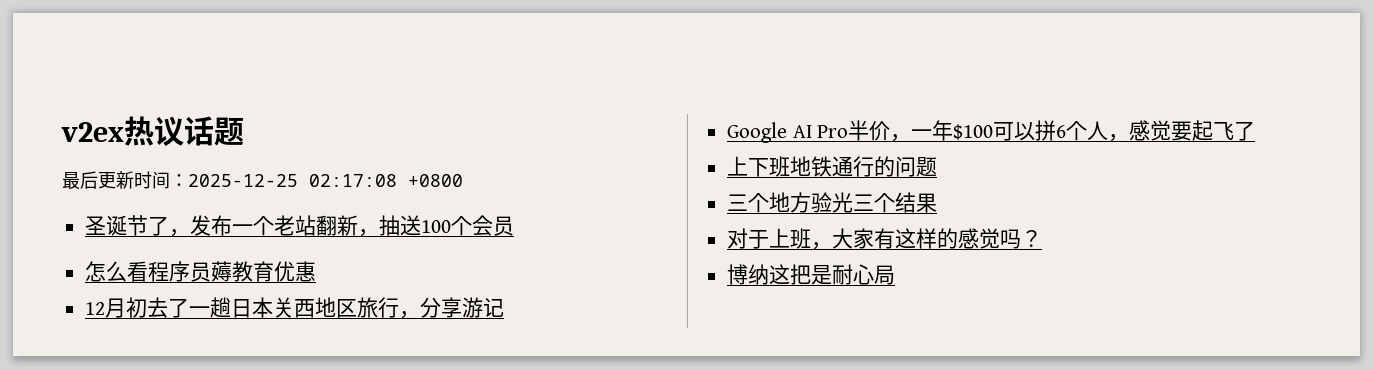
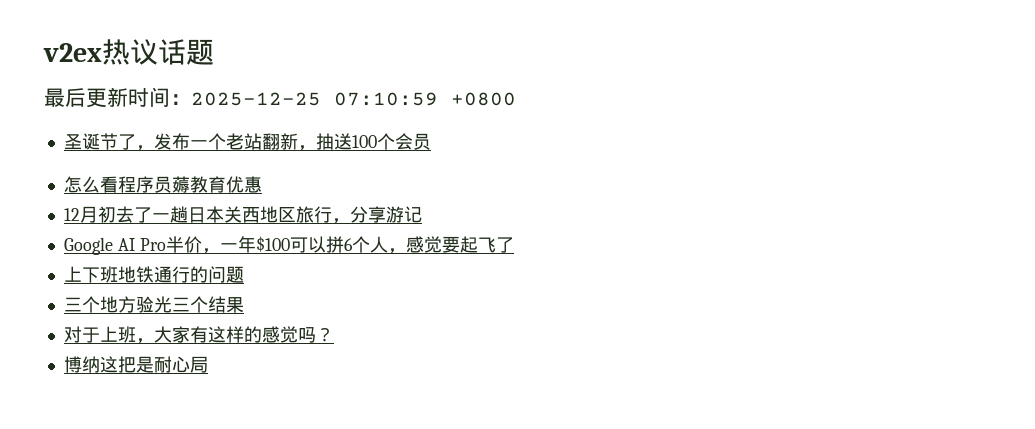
[309,174,397,187] 02:17:08 -> [334,92,438,106] 07:10:59

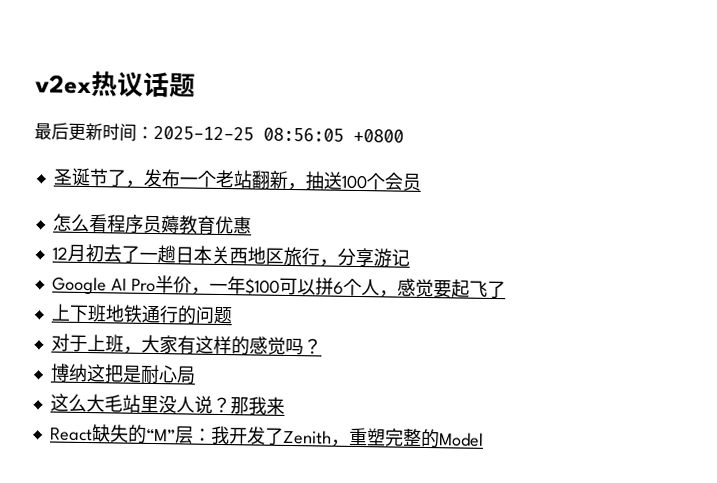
[334,92,438,106] 07:10:59 -> [263,127,344,142] 08:56:05
[63,296,244,313] // 三个地方验光三个结果 -> (233, 315) none
(208, 364) none -> [49,393,285,415] [49,424,484,449] // 这么大毛站里没人说？那我来 // React缺失的“M”层：我开发了Zenith，重塑完整的Model

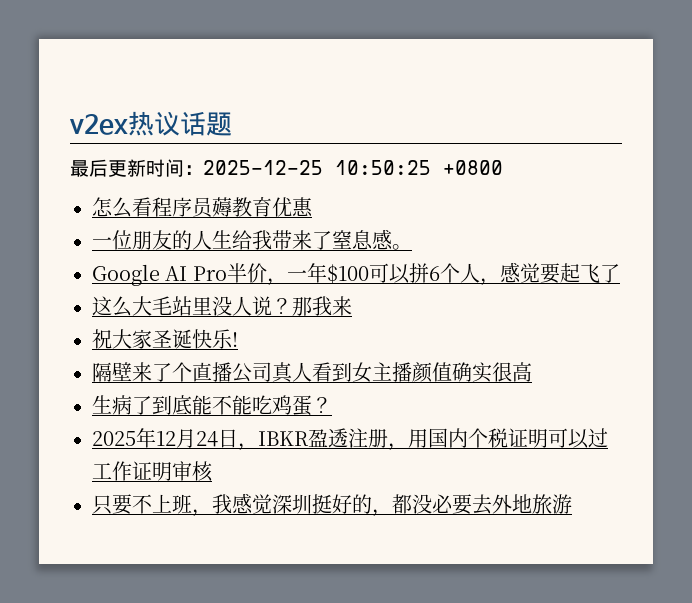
[263,127,344,142] 08:56:05 -> [335,160,431,175] 10:50:25
[52,167,421,191] // 圣诞节了，发布一个老站翻新，抽送100个会员 -> (503, 167) none
[51,243,410,268] 12月初去了一趟日本关西地区旅行，分享游记 -> [92,229,412,250] 一位朋友的人生给我带来了窒息感。
[50,303,233,325] [50,333,322,356] [49,363,196,385] // 上下班地铁通行的问题 // 对于上班，大家有这样的感觉吗？ // 博纳这把是耐心局 -> (620, 273) none
[49,424,484,449] React缺失的“M”层：我开发了Zenith，重塑完整的Model -> [92,329,238,349] [92,362,532,383] [92,395,332,416] [92,428,608,451] [92,461,213,482] [92,493,572,517] 祝大家圣诞快乐! // 隔壁来了个直播公司真人看到女主播颜值确实很高 // 生病了到底能不能吃鸡蛋？ // 2025年12月24日，IBKR盈透注册，用国内个税证明可以过工作证明审核 // 只要不上班，我感觉深圳挺好的，都没必要去外地旅游

